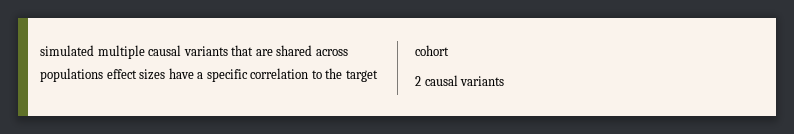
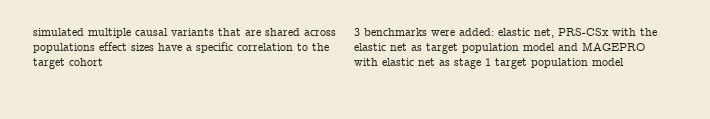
[415,75,505,86] 2 causal variants -> [354,28,657,38] [354,42,645,54] [354,58,624,69] 3 benchmarks were added: elastic net, PRS-CSx with the elastic net as target population model and MAGEPRO with elastic net as stage 1 target population model

